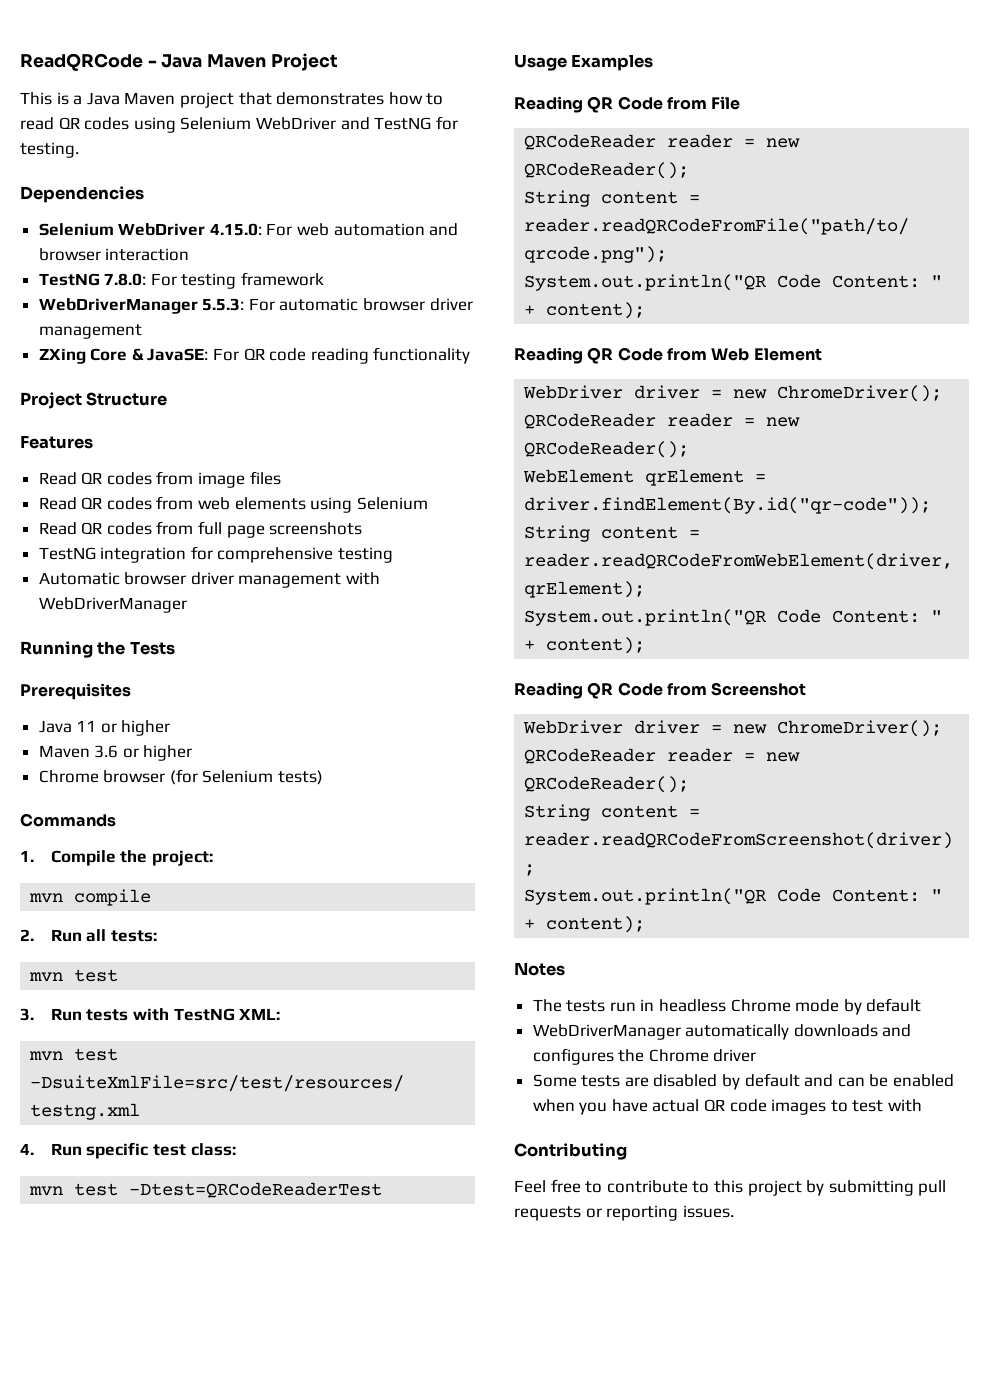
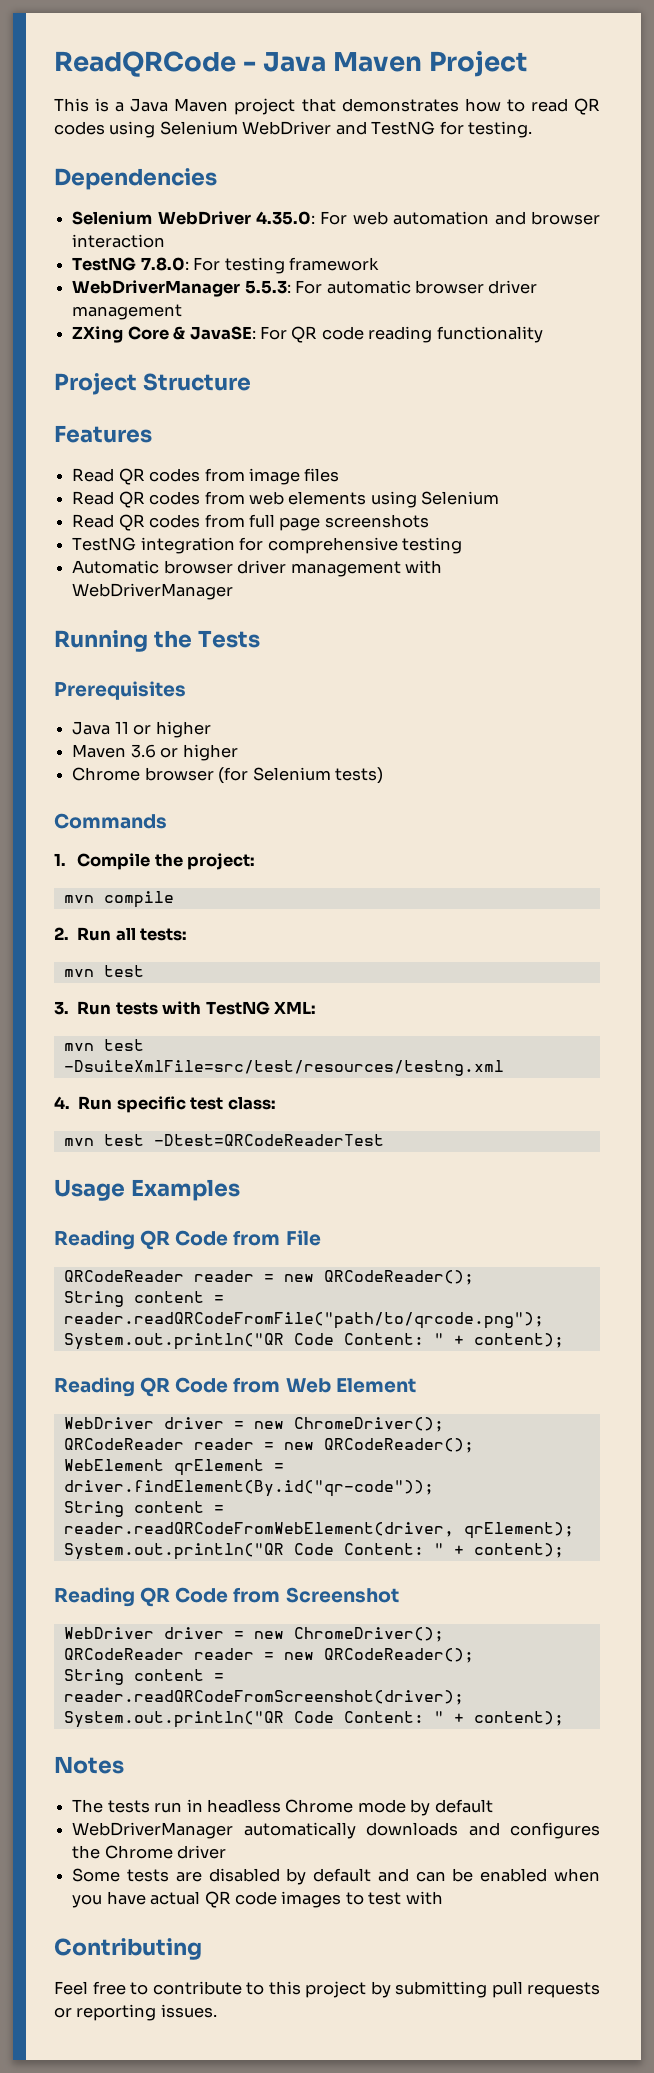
[209,223,262,236] 4.15.0: -> [255,211,315,225] 4.35.0:

